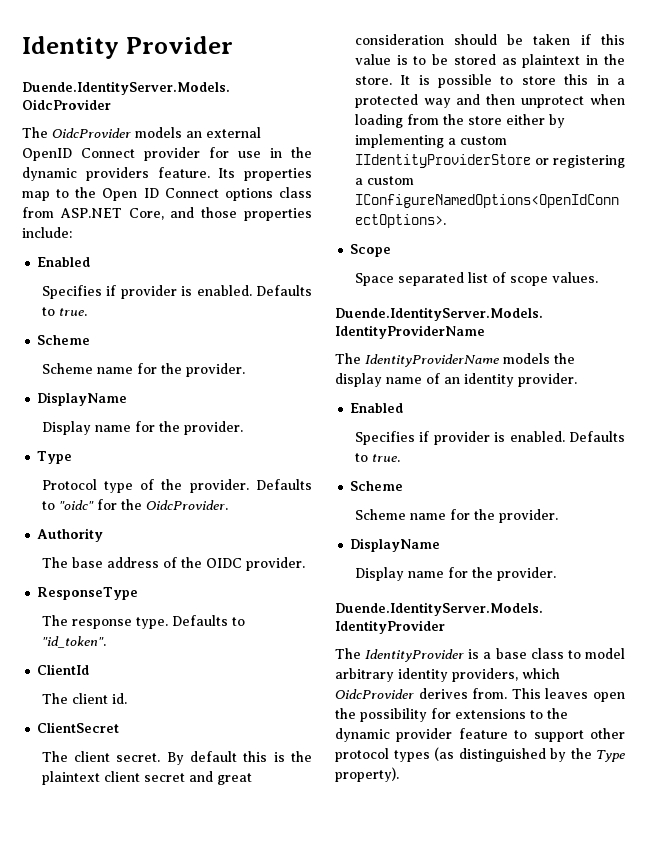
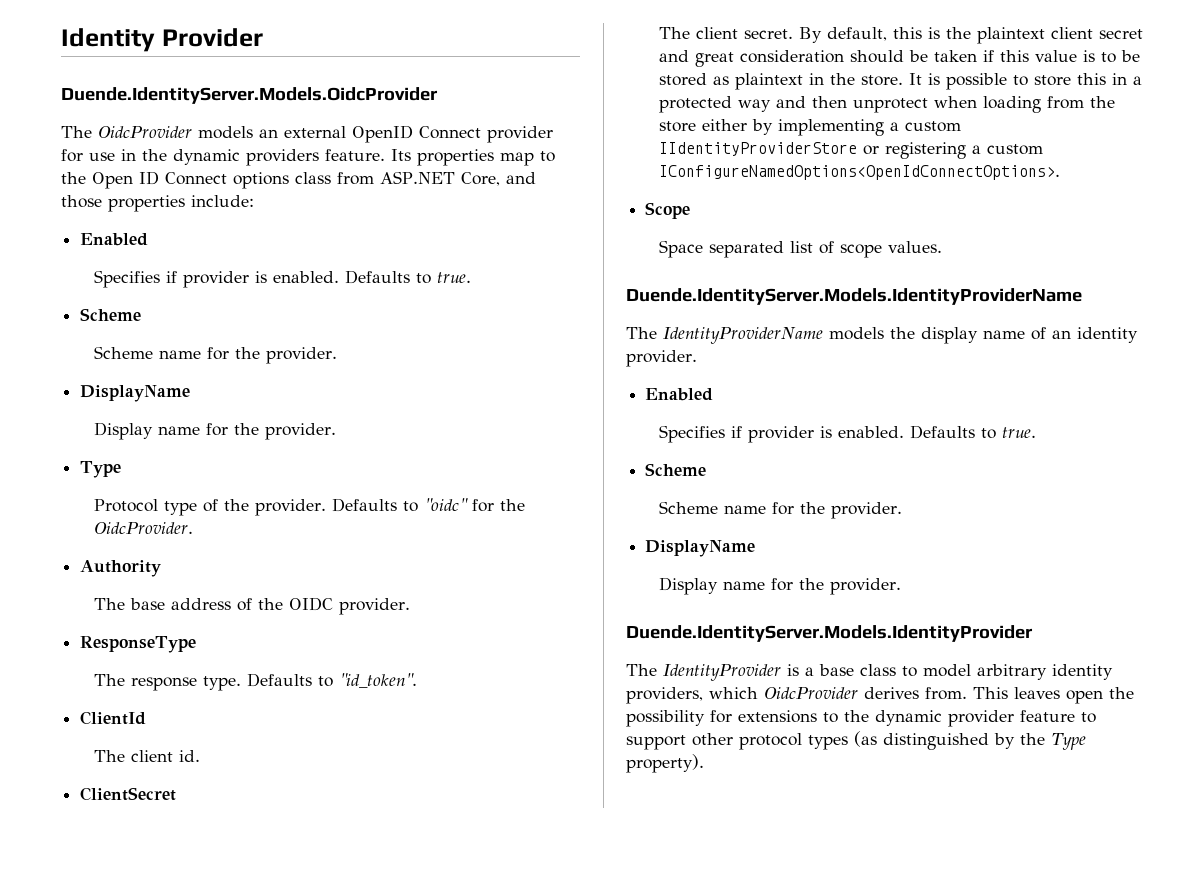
[190,751,238,762] default -> [826,27,887,41] default,

